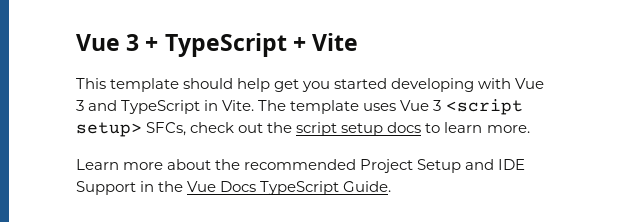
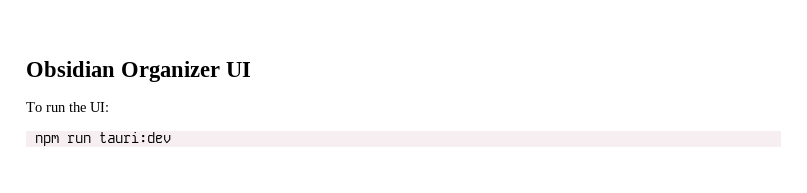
[76,33,359,57] [76,78,545,92] [76,99,523,115] [76,122,530,137] [76,159,526,173] [76,181,392,195] Vue 3 + TypeScript + Vite // This template should help get you started developing with Vue 3 and TypeScript in Vite. The template uses Vue 3 <script setup> SFCs, check out the script setup docs to learn more. // Learn more about the recommended Project Setup and IDE Support in the Vue Docs TypeScript Guide. -> [26,61,252,82] [26,102,109,112] [34,132,171,146] Obsidian Organizer UI // To run the UI: // npm run tauri:dev

